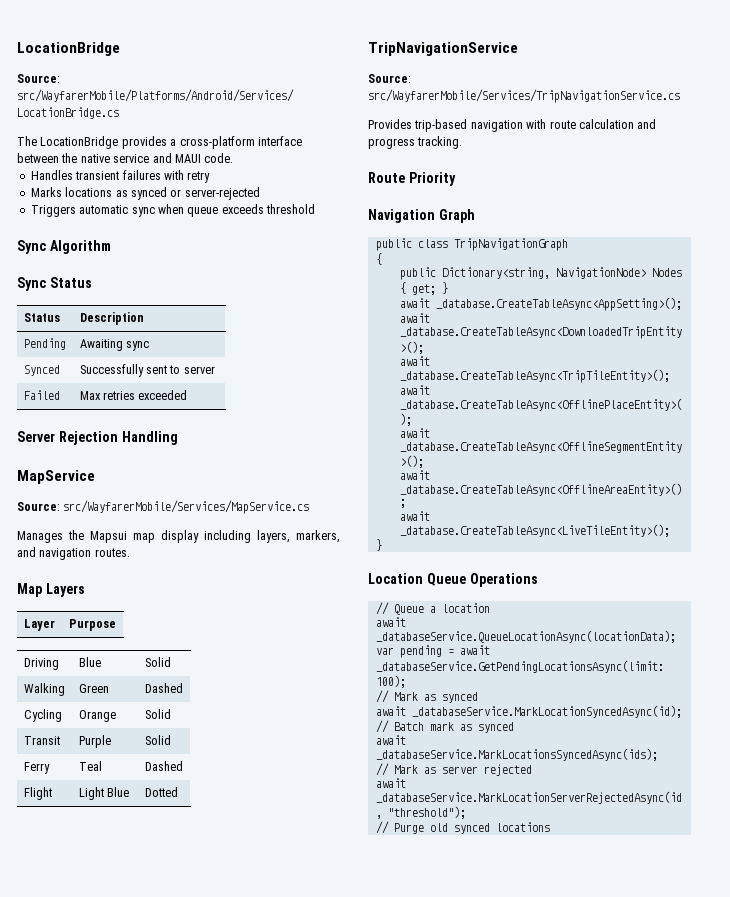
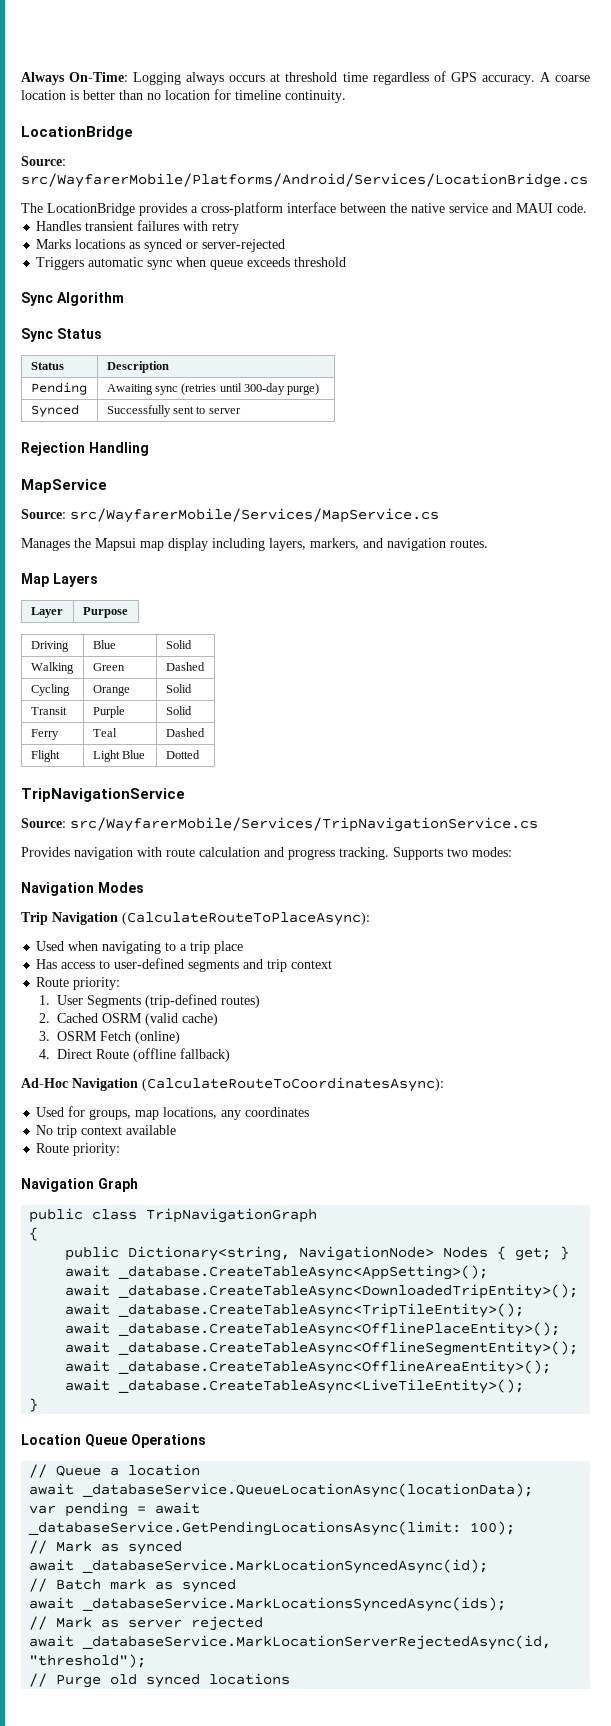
(17, 49) none -> [21,71,591,85] [21,89,346,103] Always On-Time: Logging always occurs at threshold time regardless of GPS accuracy. A coarse location is better than no location for timeline continuity. //
(150, 346) none -> [181,383,320,395] (retries until 300-day purge)
[23,390,60,400] [79,390,188,400] [17,431,55,442] // Failed | Max retries exceeded // Server -> (241, 411) //
[414,119,468,132] trip-based -> (70, 852) none
[368,172,456,186] // Route Priority -> [393,847,512,860] [21,882,144,896] [21,912,370,926] [36,941,244,954] [36,958,333,972] [36,977,121,990] [38,994,260,1008] [38,1013,218,1026] [38,1031,180,1044] [38,1048,230,1062] [21,1077,444,1092] [36,1106,310,1120] [36,1125,177,1138] [36,1143,121,1156] Supports two modes: // Navigation Modes // Trip Navigation (CalculateRouteToPlaceAsync): // Used when navigating to a trip place // Has access to user-defined segments and trip context // Route priority: // 1. User Segments (trip-defined routes) // 2. Cached OSRM (valid cache) // 3. OSRM Fetch (online) // 4. Direct Route (offline fallback) // Ad-Hoc Navigation (CalculateRouteToCoordinatesAsync): // Used for groups, map locations, any coordinates // No trip context available // Route priority:

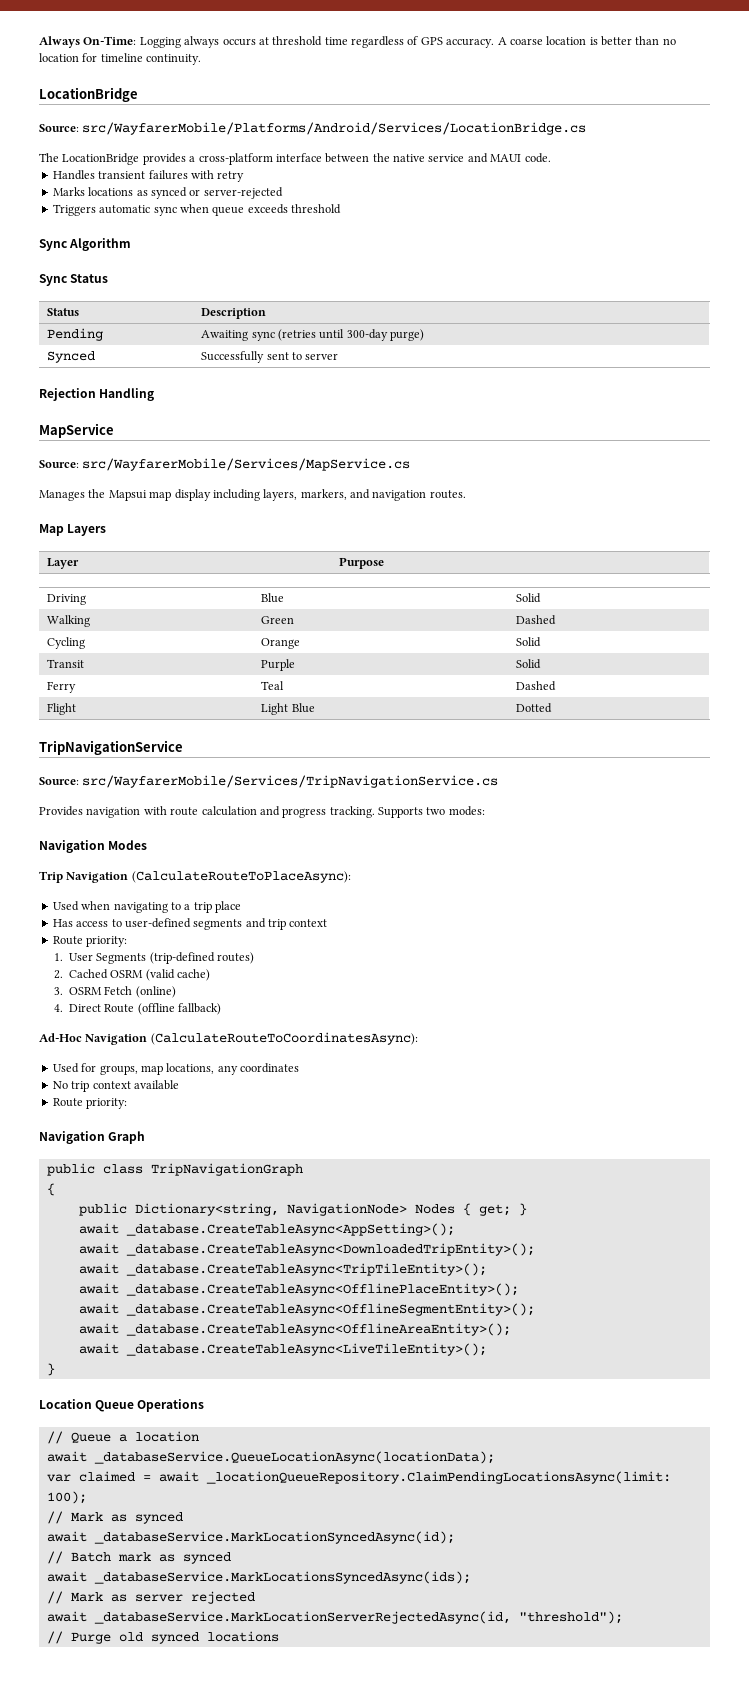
[65,1502,129,1517] pending -> [78,1471,135,1482] claimed
[28,1521,462,1536] _databaseService.GetPendingLocationsAsync(limit: -> [205,1471,671,1484] _locationQueueRepository.ClaimPendingLocationsAsync(limit:

